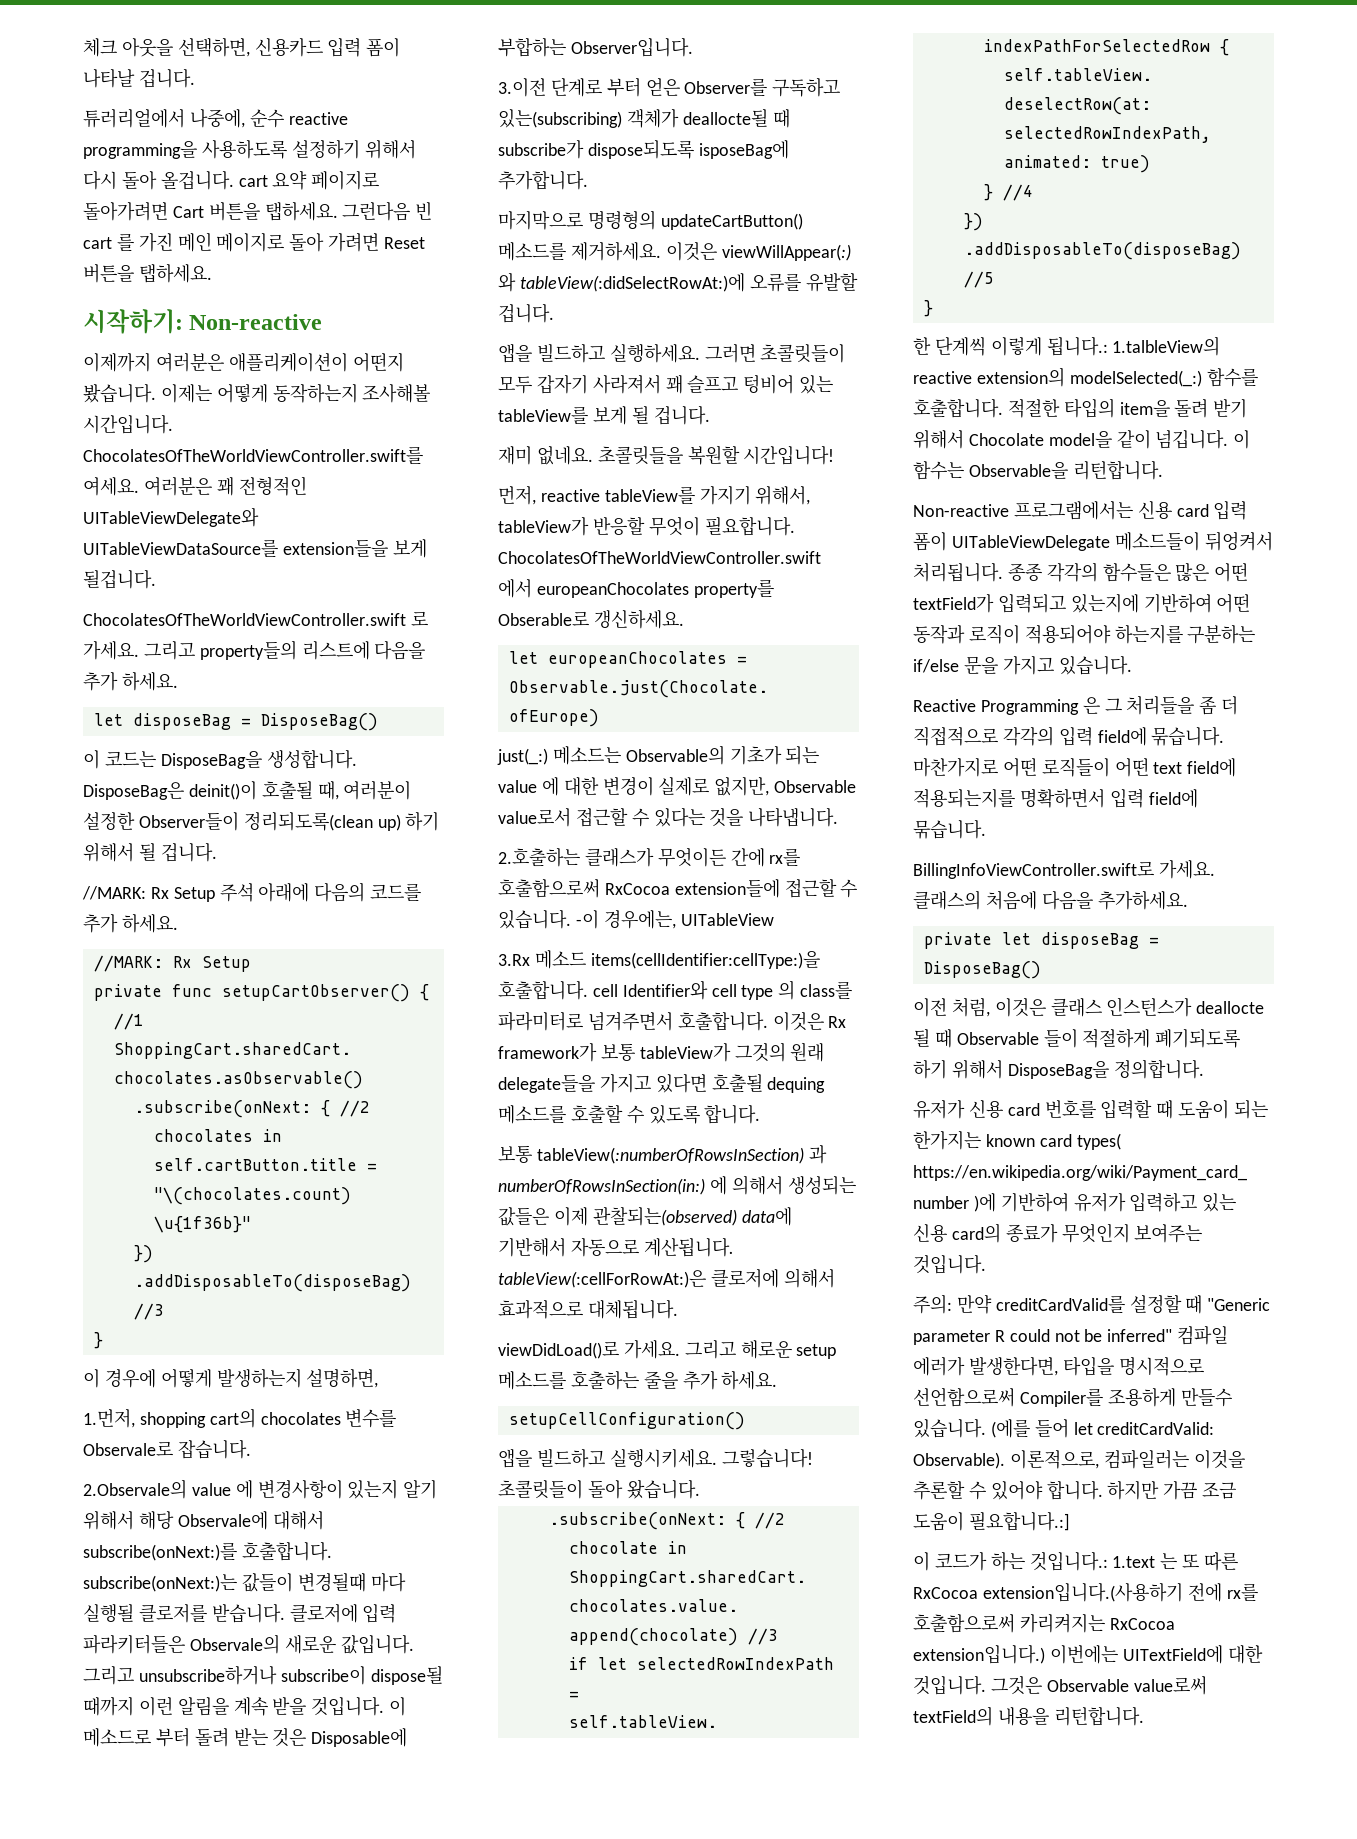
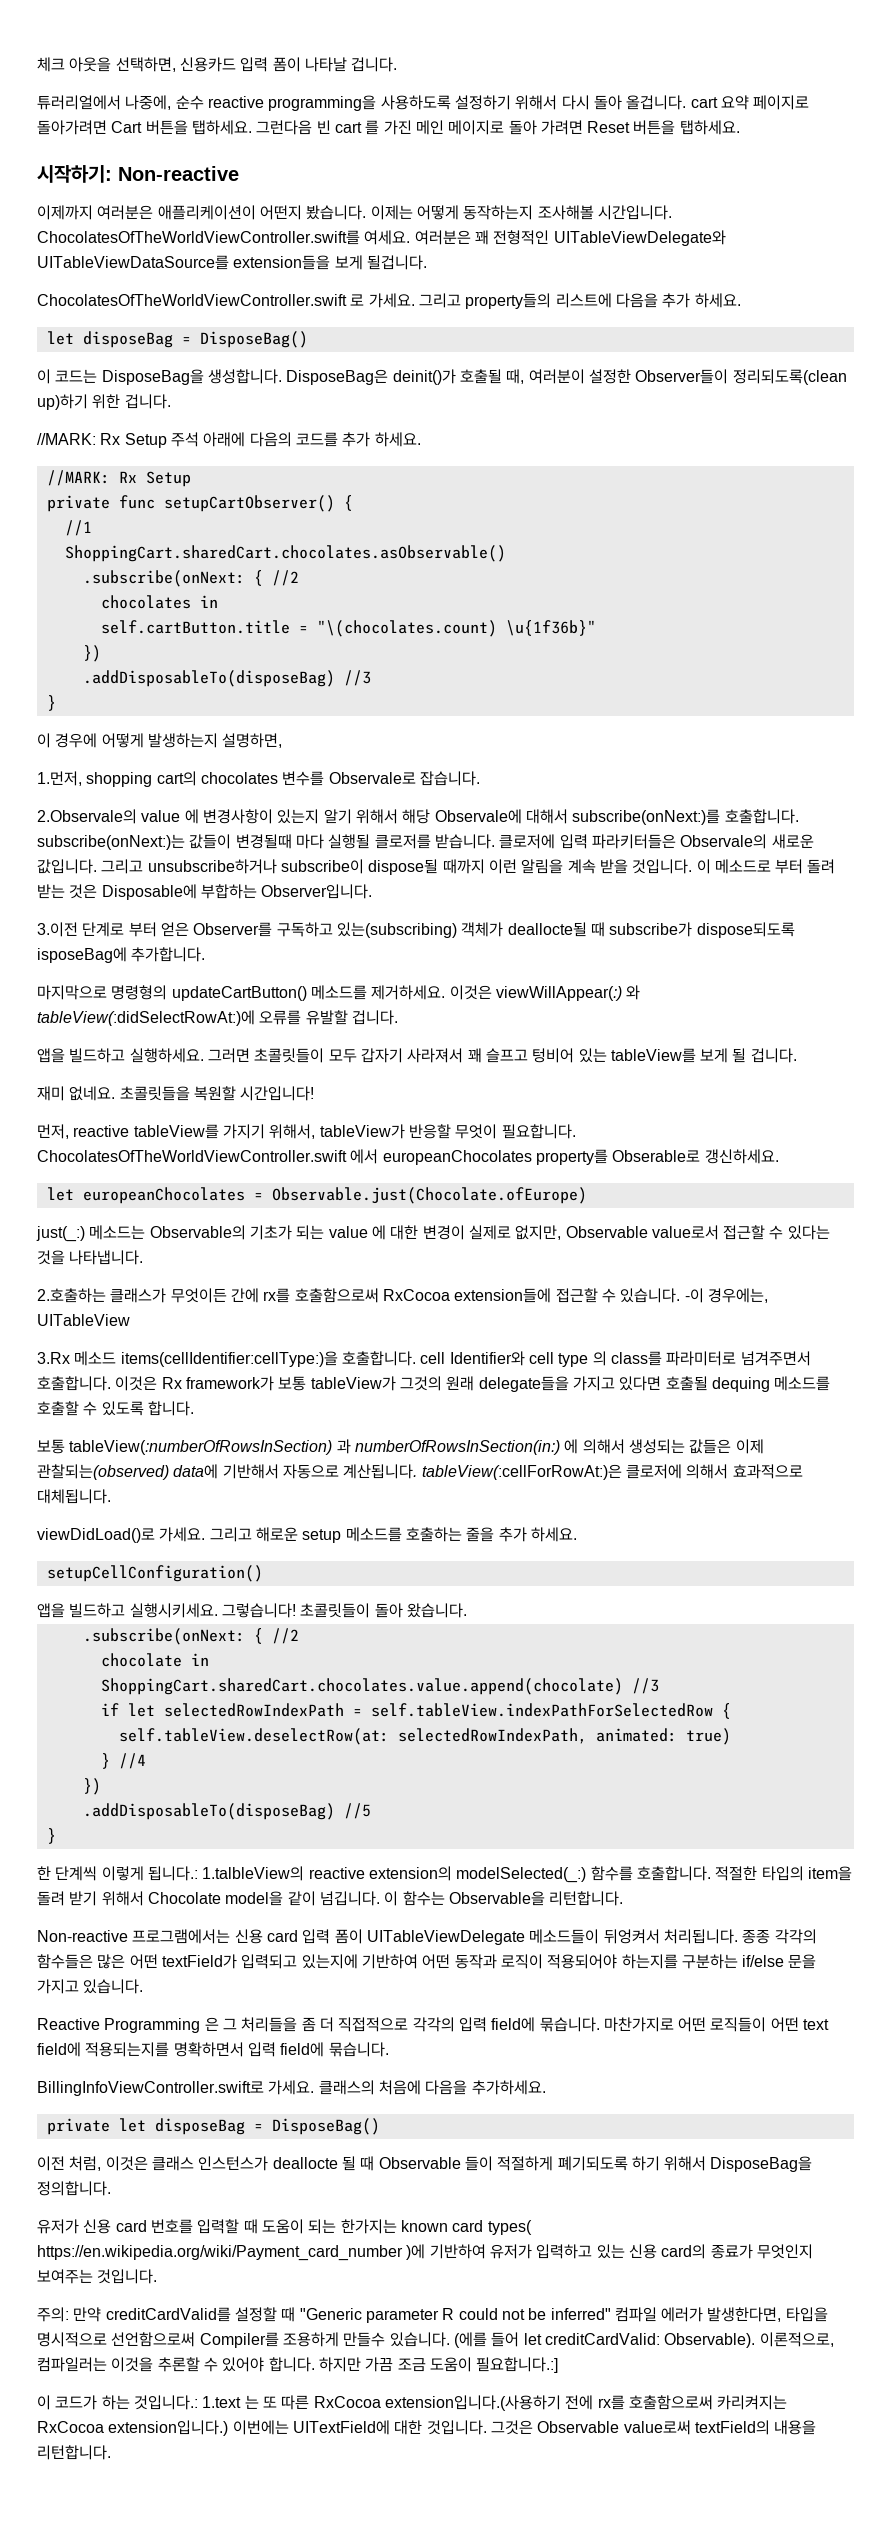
[188,781,257,800] deinit()이 -> [392,369,456,385] deinit()가
[377,812,440,831] [83,843,156,862] up) 하기 위해서 될 -> [37,394,121,410] up)하기 위한

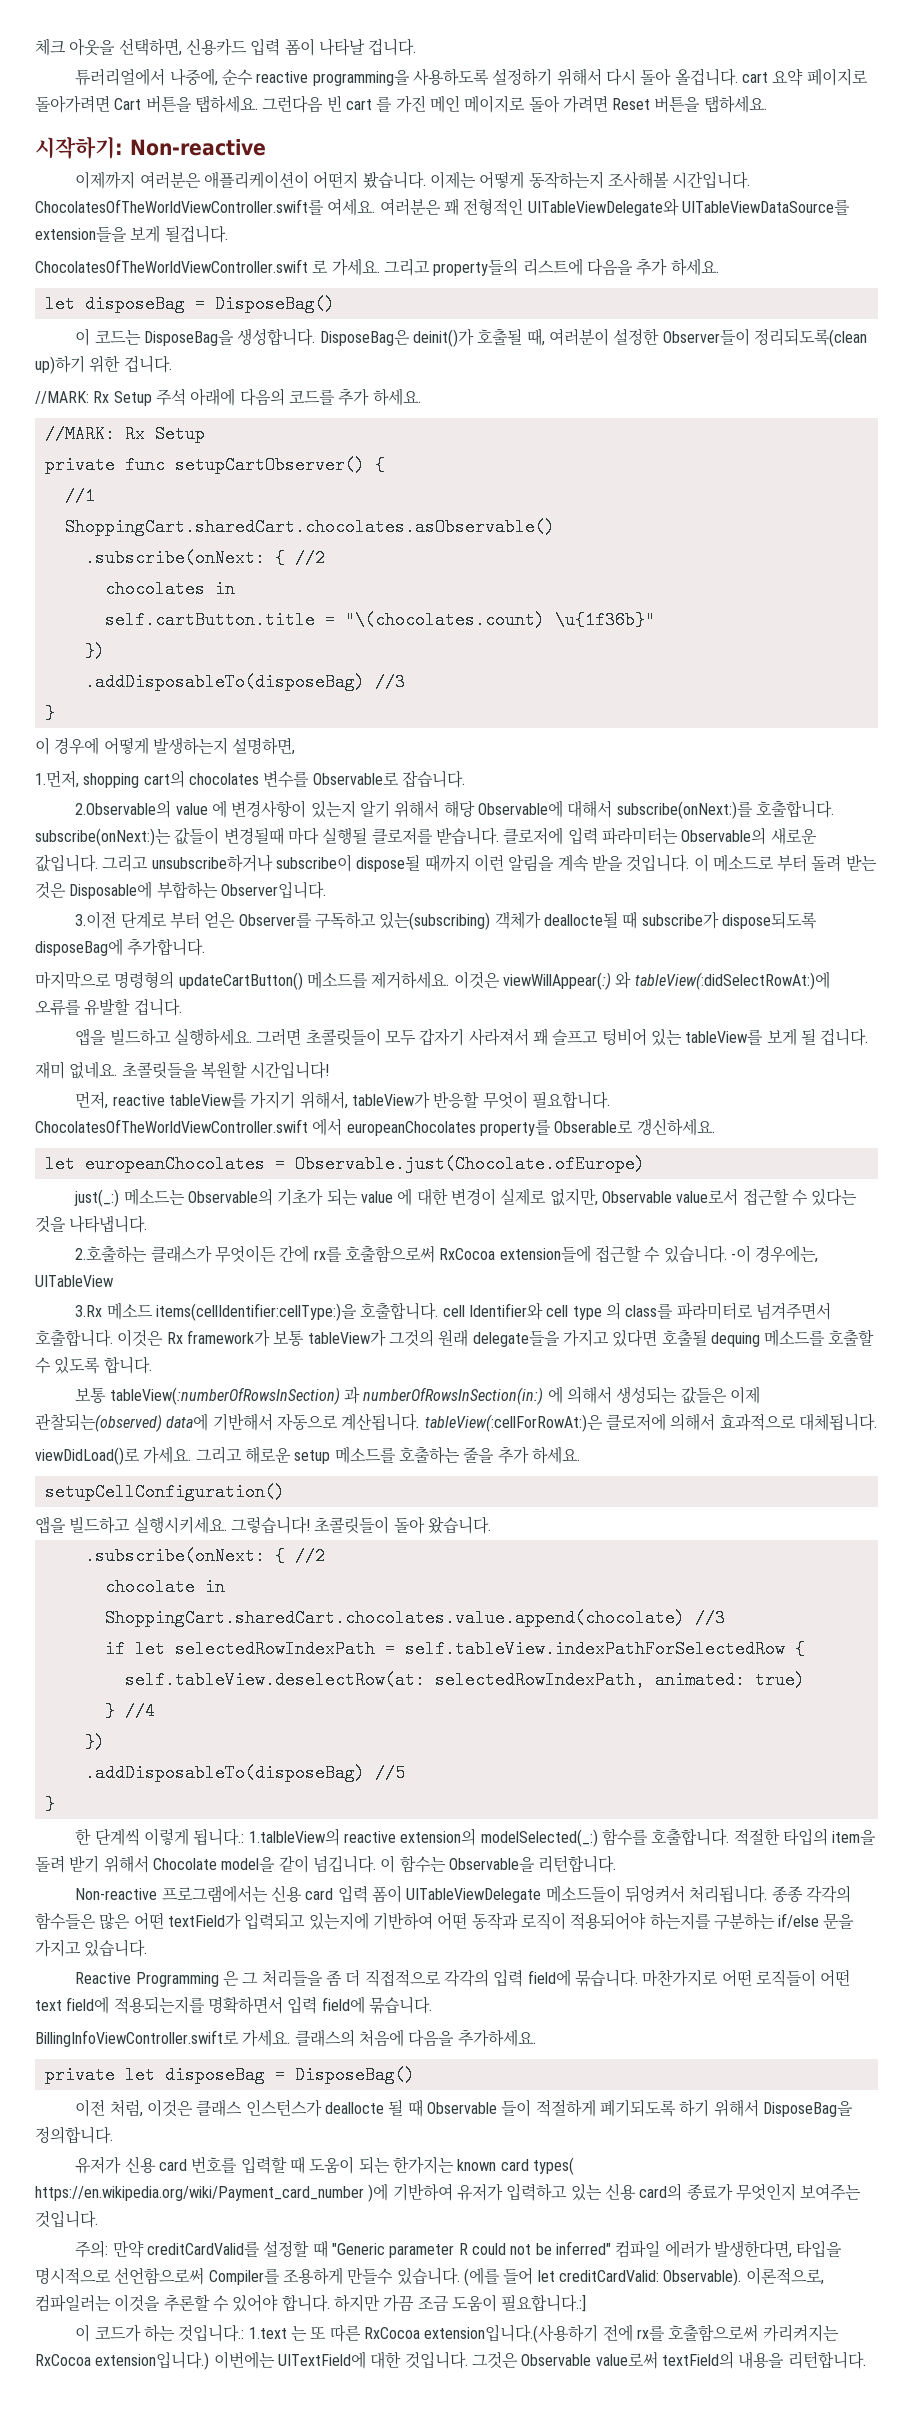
[328,772,416,784] Observale로 -> [312,772,399,786] Observable로
[37,809,137,824] 2.Observale의 -> [75,800,172,818] 2.Observable의
[434,809,522,824] Observale에 -> [478,800,564,818] Observable에
[591,834,768,849] 파라키터들은 Observale의 -> [601,827,767,845] 파라미터는 Observable의
[37,947,127,963] isposeBag에 -> [35,938,123,956] disposeBag에

